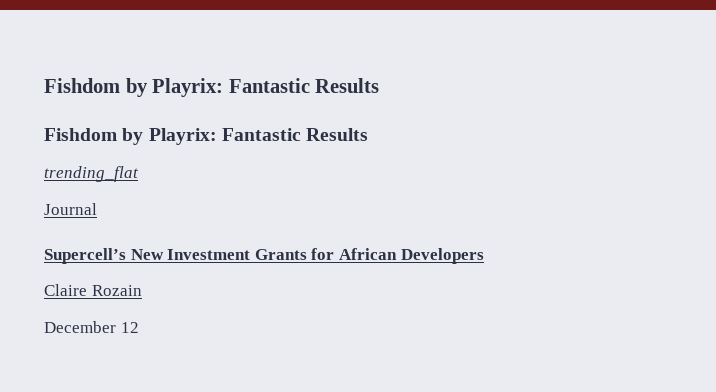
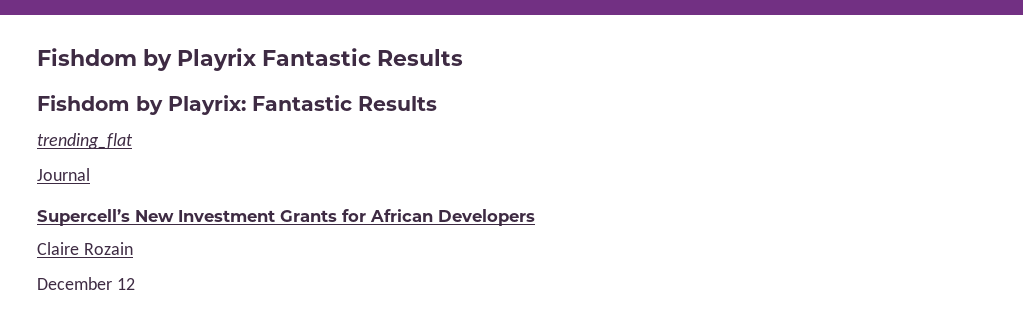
[44,78,224,97] Fishdom by Playrix: -> [37,48,256,71] Fishdom by Playrix

